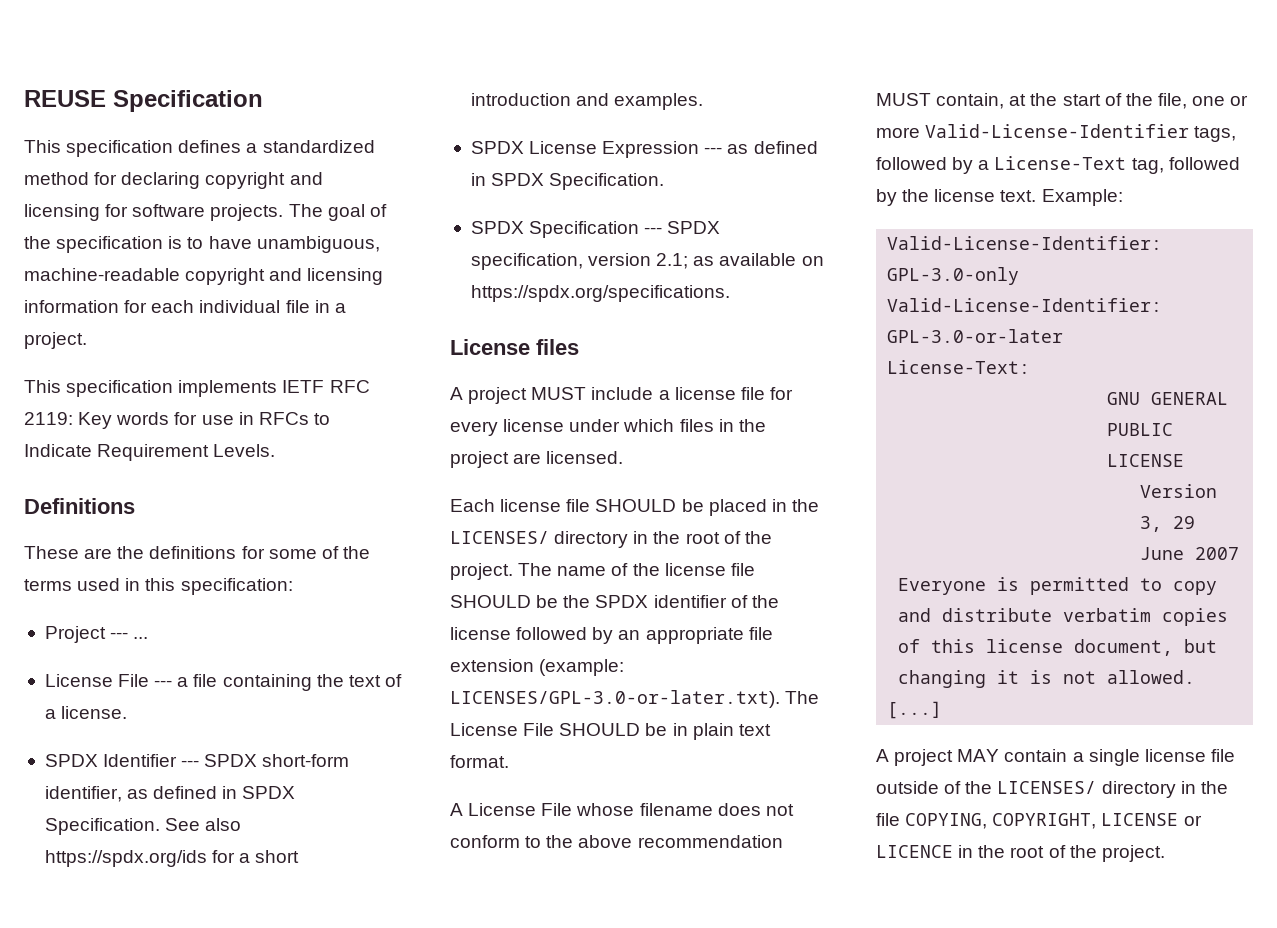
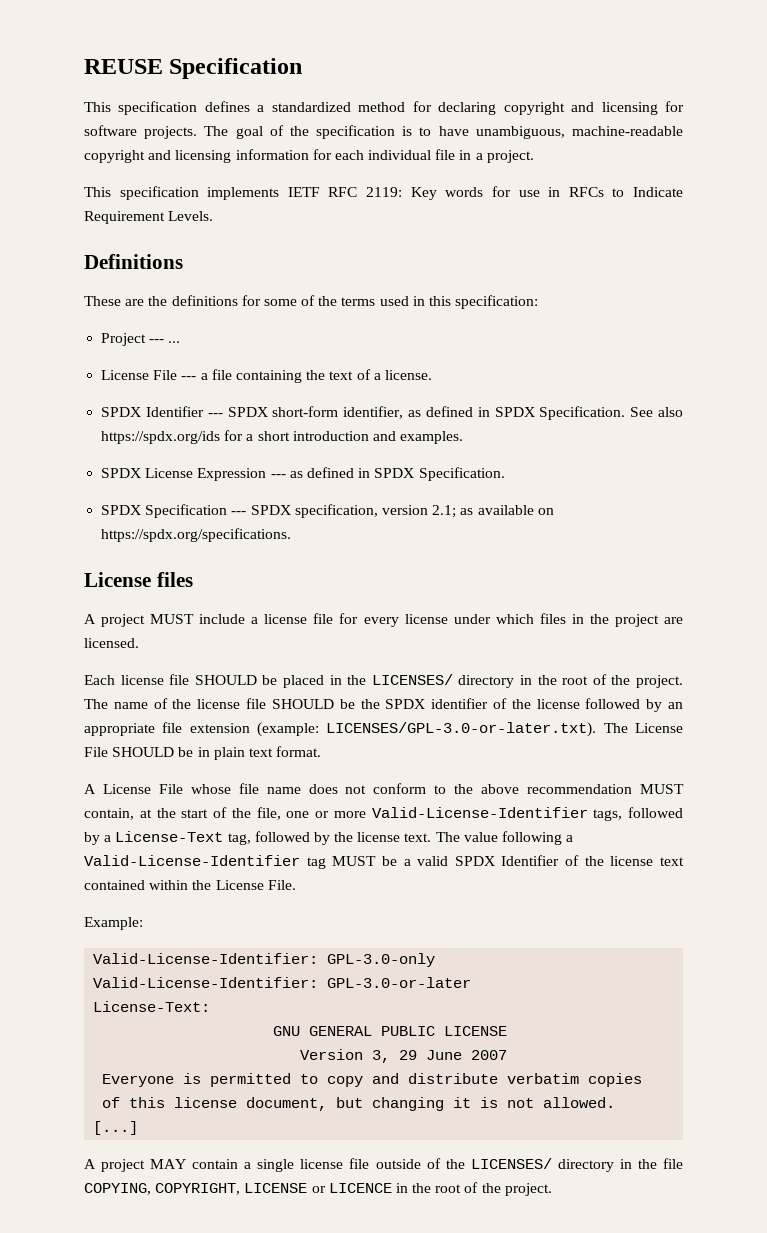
[639,803,713,816] filename -> [238,783,301,794] file name
(1037, 196) none -> [435,831,574,845] [84,855,684,869] [84,880,296,890] The value following a Valid-License-Identifier tag MUST be a valid SPDX Identifier of the license text contained within the License File. //

